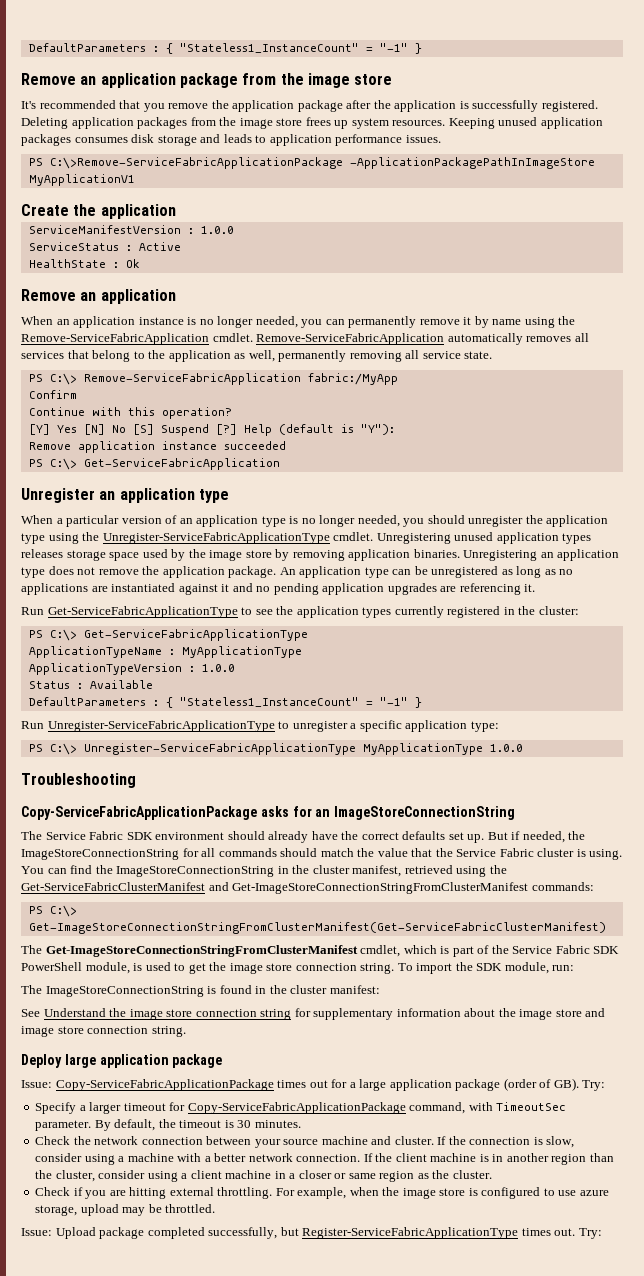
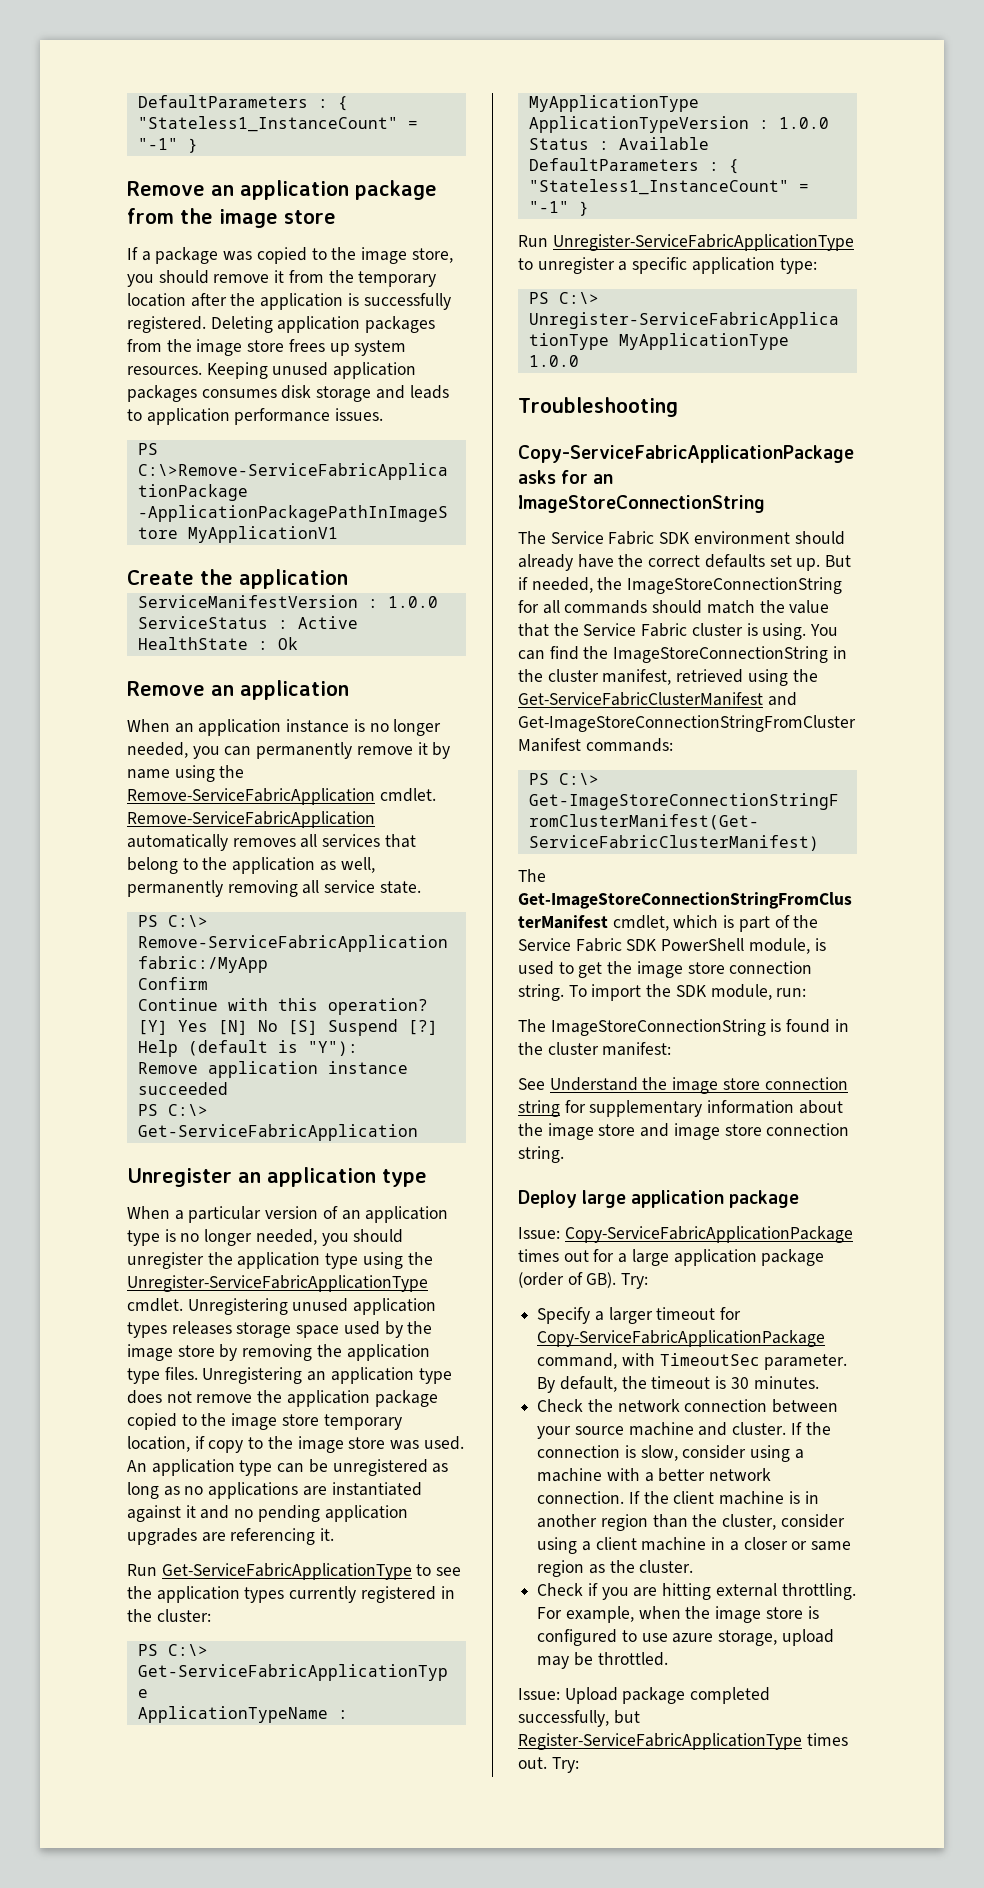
[21,100,343,112] It's recommended that you remove the application package -> [127,247,453,264] [127,270,437,287] [127,293,186,307] If a package was copied to the image store, you should remove it from the temporary location
[348,549,460,561] application binaries. -> [316,1344,430,1361] [127,1367,198,1384] the application type files.
[228,566,277,578] package. -> [374,1390,438,1407] [127,1413,402,1430] [127,1436,464,1453] package copied to the image store temporary location, if copy to the image store was used.

